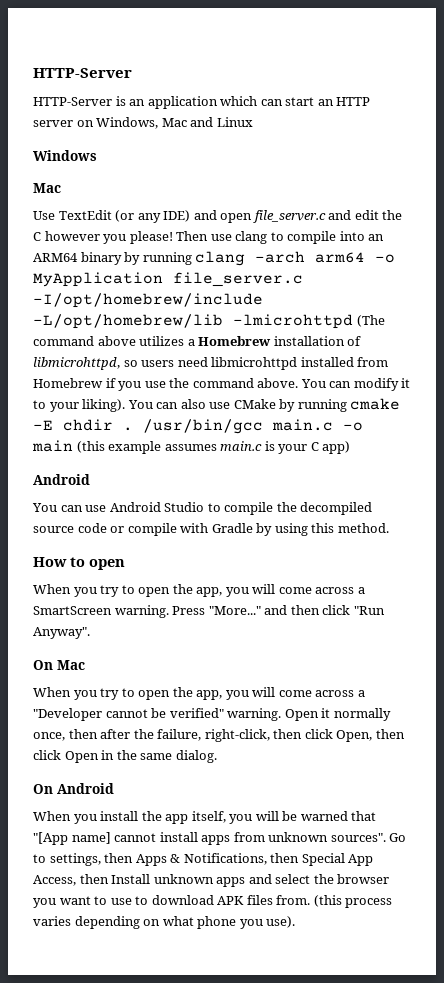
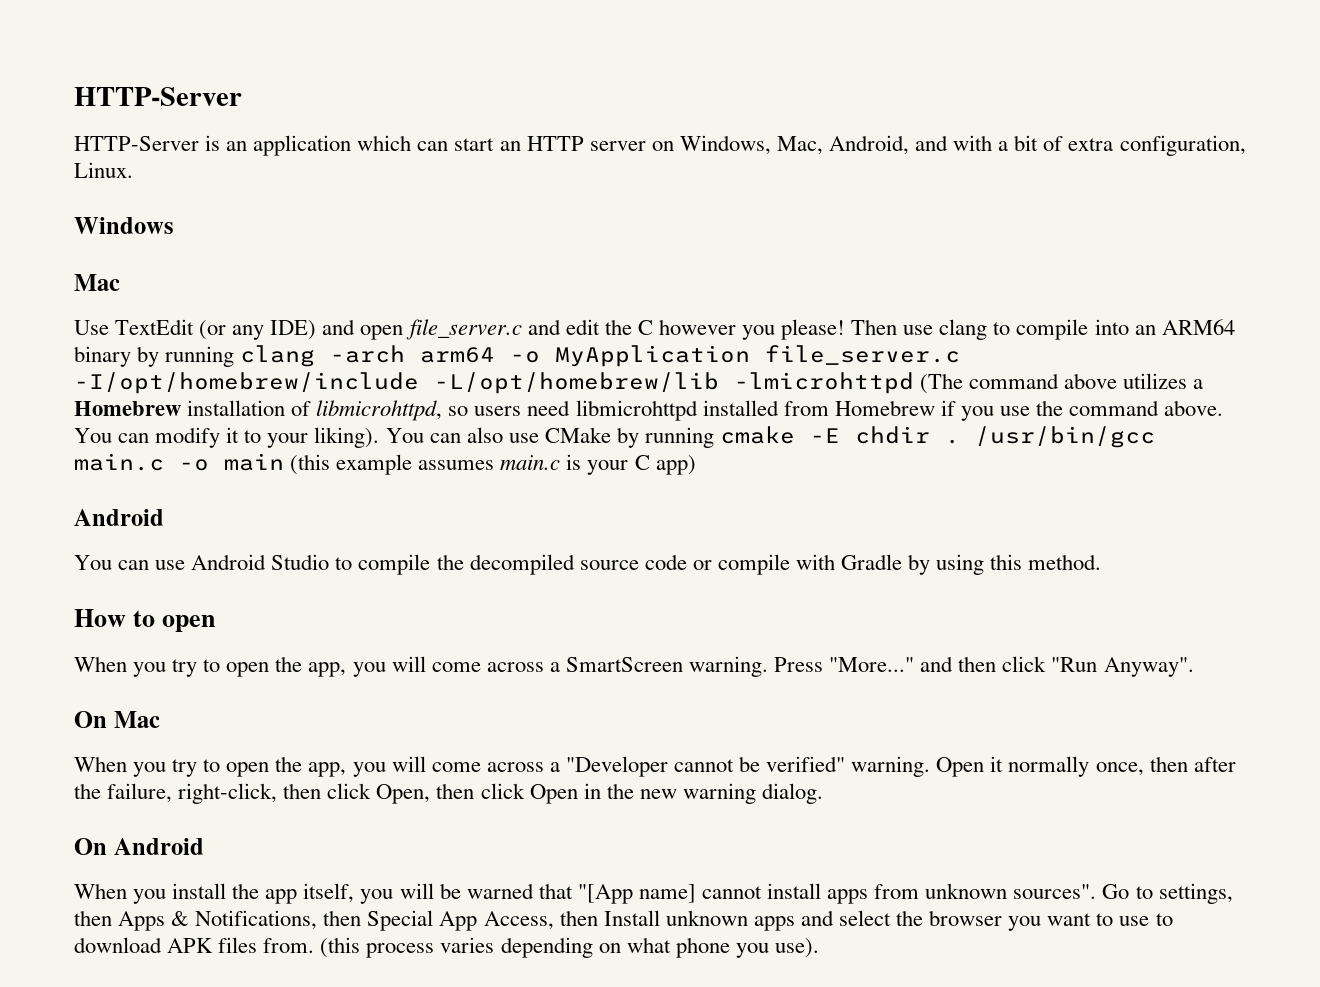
[161,117,253,127] Mac and Linux -> [776,135,1246,156] [74,162,133,178] Mac, Android, and with a bit of extra configuration, Linux.
[140,753,173,760] same -> [639,783,756,804] new warning

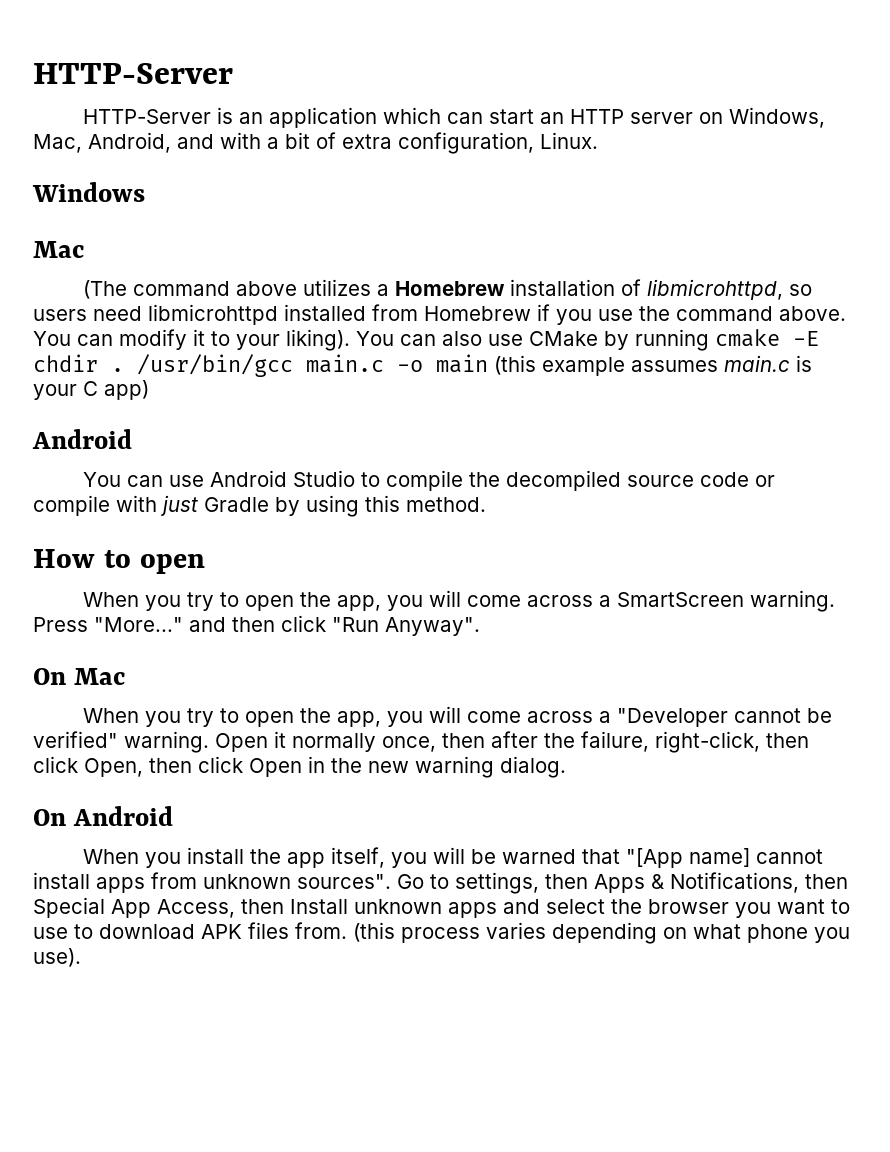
[74,319,1235,340] [74,345,961,367] [74,372,914,394] Use TextEdit (or any IDE) and open file_server.c and edit the C however you please! Then use clang to compile into an ARM64 binary by running clang -arch arm64 -o MyApplication file_server.c -I/opt/homebrew/include -L/opt/homebrew/lib -lmicrohttpd -> (84, 249) none
(835, 562) none -> [161,495,198,516] just

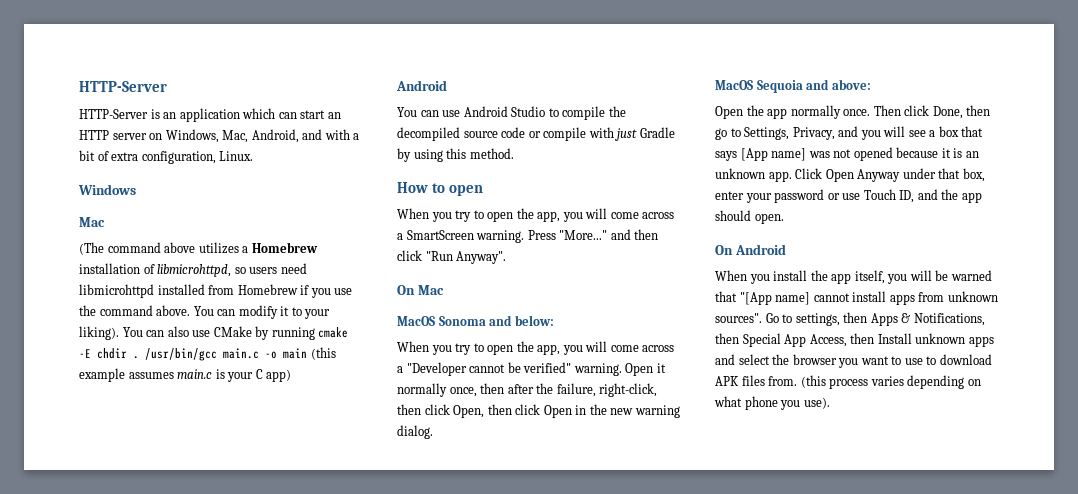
(125, 676) none -> [397,315,554,326] // MacOS Sonoma and below:
(566, 767) none -> [715,79,871,93] [715,105,991,119] [715,126,984,140] [715,147,979,161] [715,168,985,182] [715,189,982,203] [715,210,784,224] // MacOS Sequoia and above: // Open the app normally once. Then click Done, then go to Settings, Privacy, and you will see a box that says [App name] was not opened because it is an unknown app. Click Open Anyway under that box, enter your password or use Touch ID, and the app should open.

